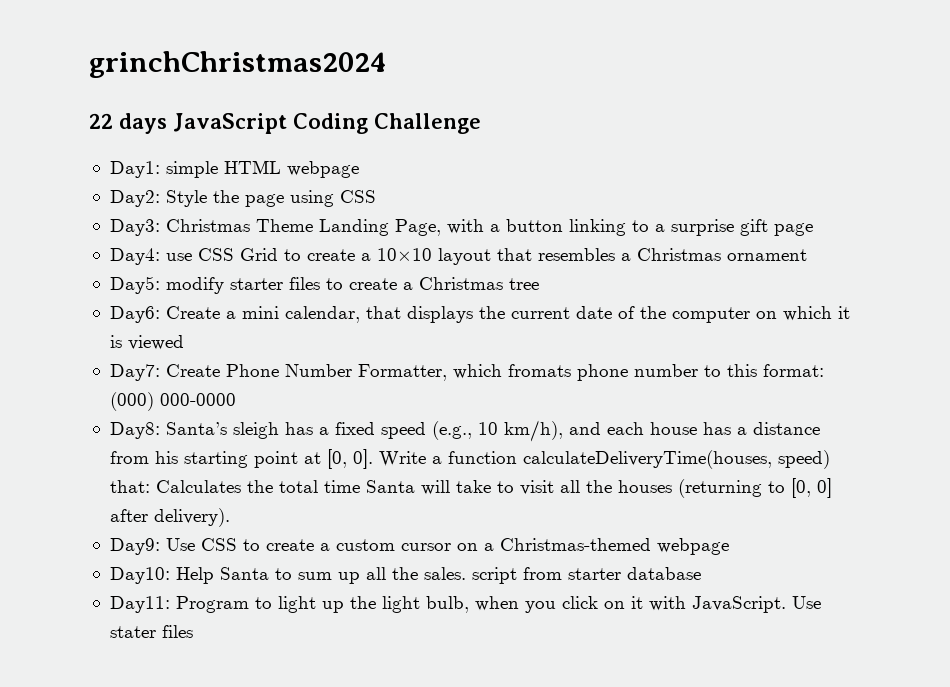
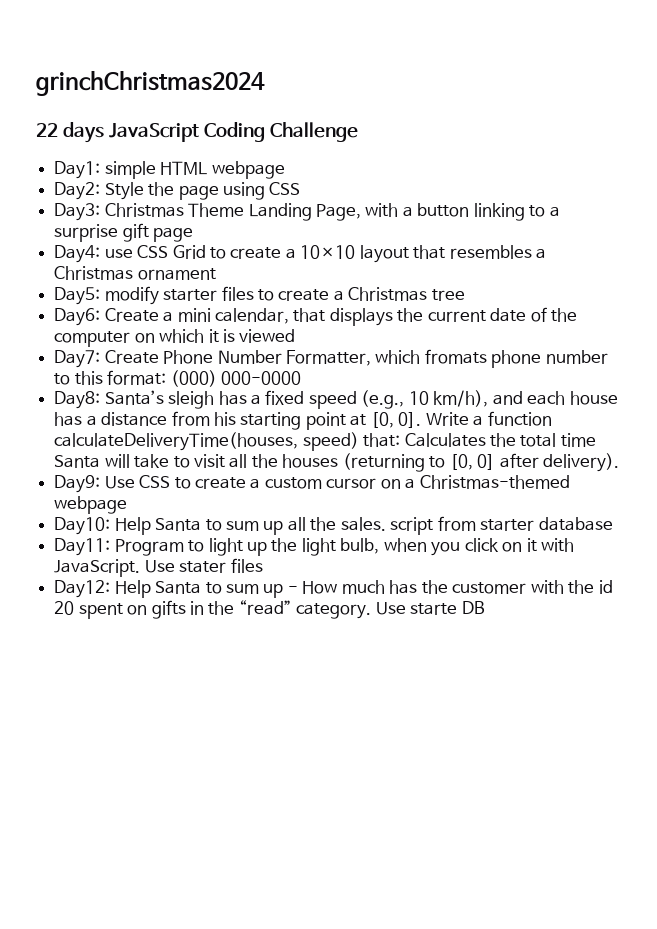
(193, 631) none -> [54,580,613,598] [54,600,485,619] // Day12: Help Santa to sum up - How much has the customer with the id 20 spent on gifts in the “read” category. Use starte DB

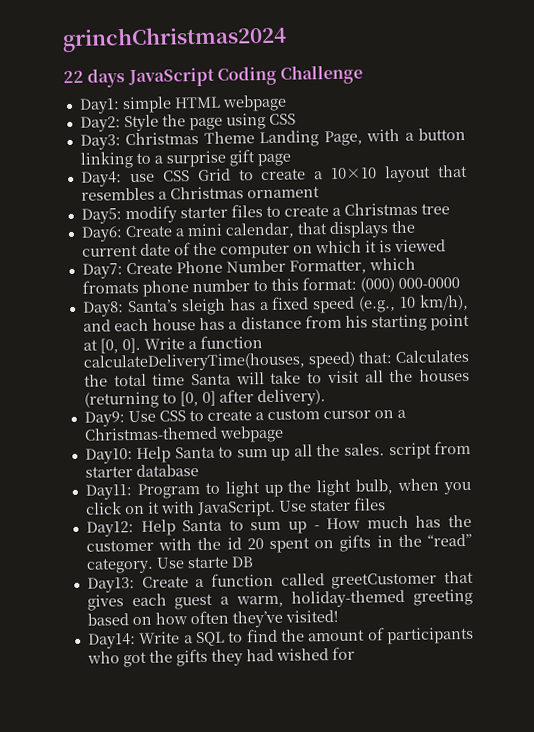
(485, 607) none -> [86,570,475,593] [86,588,474,611] [86,609,338,628] [87,626,475,649] [86,646,355,668] // Day13: Create a function called greetCustomer that gives each guest a warm, holiday-themed greeting based on how often they’ve visited! // Day14: Write a SQL to find the amount of participants who got the gifts they had wished for

